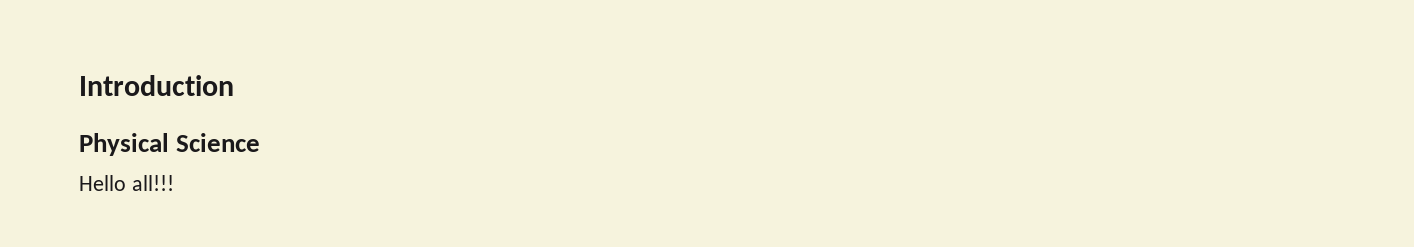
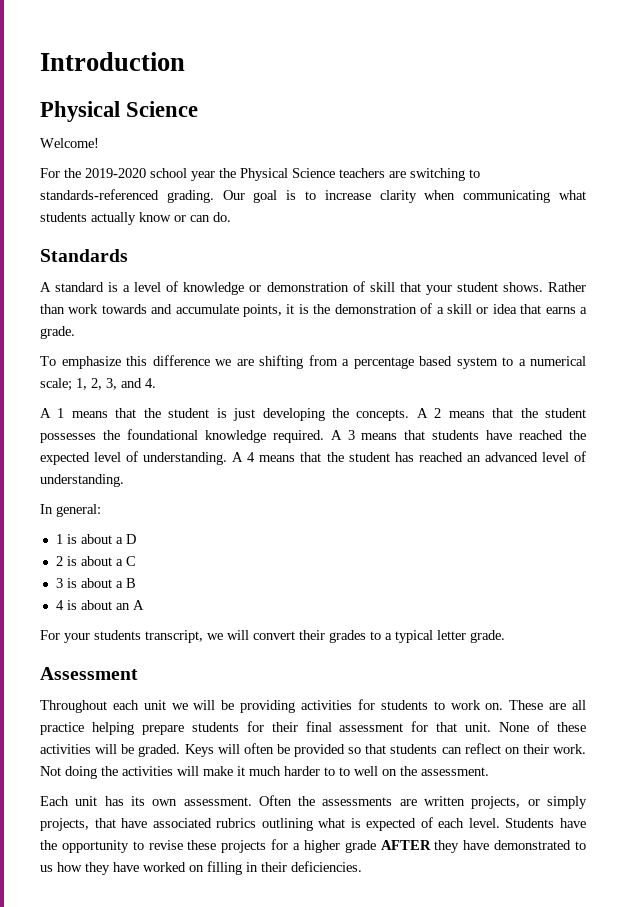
[79,175,174,191] Hello all!!! -> [40,138,99,148] [40,168,480,181] [40,189,587,203] [40,212,231,225] [40,249,128,262] [40,281,586,295] [40,303,588,317] [40,326,75,339] [40,355,586,369] [40,378,156,391] [40,408,586,421] [40,429,587,443] [40,451,586,465] [40,474,124,487] [40,504,101,517] [55,534,136,544] [55,556,136,566] [55,578,136,588] [55,600,144,610] [40,630,505,643] [40,667,138,680] [40,699,587,713] [40,721,586,735] [40,743,586,757] [40,766,489,779] [40,795,588,809] [40,817,587,831] [40,839,586,853] [40,861,362,875] Welcome! // For the 2019-2020 school year the Physical Science teachers are switching to standards-referenced grading. Our goal is to increase clarity when communicating what students actually know or can do. // Standards // A standard is a level of knowledge or demonstration of skill that your student shows. Rather than work towards and accumulate points, it is the demonstration of a skill or idea that earns a grade. // To emphasize this difference we are shifting from a percentage based system to a numerical scale; 1, 2, 3, and 4. // A 1 means that the student is just developing the concepts. A 2 means that the student possesses the foundational knowledge required. A 3 means that students have reached the expected level of understanding. A 4 means that the student has reached an advanced level of understanding. // In general: // 1 is about a D // 2 is about a C // 3 is about a B // 4 is about an A // For your students transcript, we will convert their grades to a typical letter grade. // Assessment // Throughout each unit we will be providing activities for students to work on. These are all practice helping prepare students for their final assessment for that unit. None of these activities will be graded. Keys will often be provided so that students can reflect on their work. Not doing the activities will make it much harder to to well on the assessment. // Each unit has its own assessment. Often the assessments are written projects, or simply projects, that have associated rubrics outlining what is expected of each level. Students have the opportunity to revise these projects for a higher grade AFTER they have demonstrated to us how they have worked on filling in their deficiencies.

